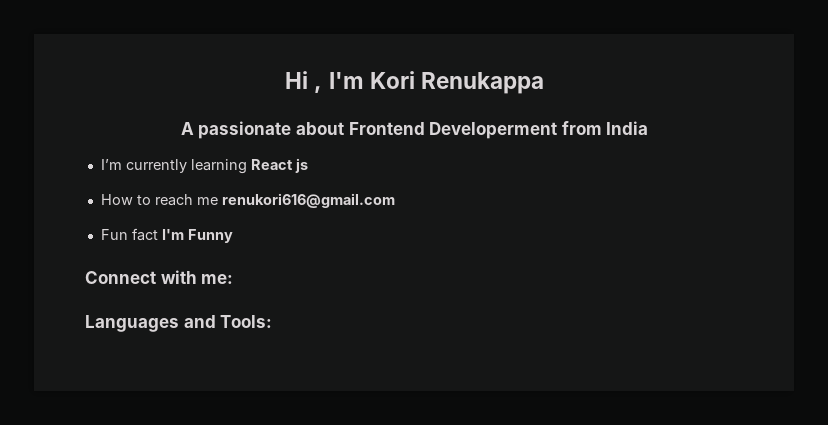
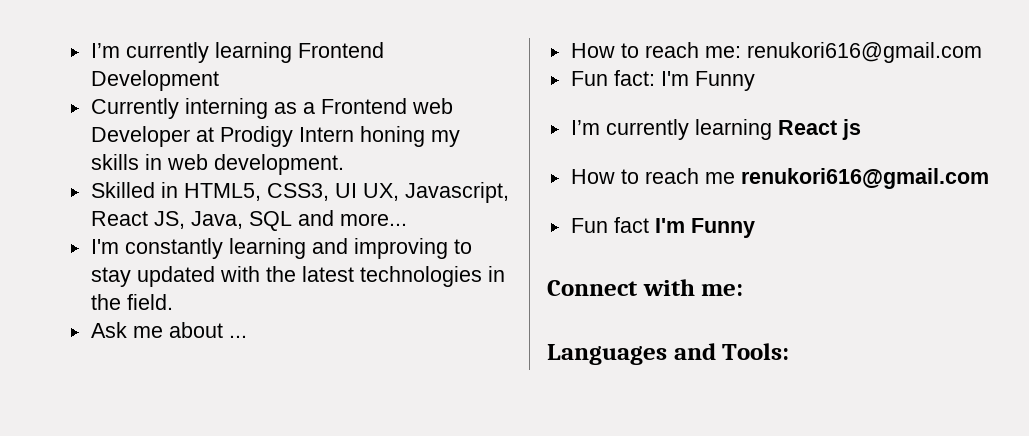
[285,71,544,94] [180,121,649,139] Hi , I'm Kori Renukappa // A passionate about Frontend Developerment from India -> [90,42,384,63] [90,70,219,91] [90,98,453,119] [90,126,460,147] [90,154,344,175] [90,182,509,203] [90,210,407,231] [90,238,472,259] [90,266,505,287] [90,294,173,310] [90,322,247,338] [570,42,982,63] [570,70,755,91] I’m currently learning Frontend Development // Currently interning as a Frontend web Developer at Prodigy Intern honing my skills in web development. // Skilled in HTML5, CSS3, UI UX, Javascript, React JS, Java, SQL and more... // I'm constantly learning and improving to stay updated with the latest technologies in the field. // Ask me about ... // How to reach me: renukori616@gmail.com // Fun fact: I'm Funny

